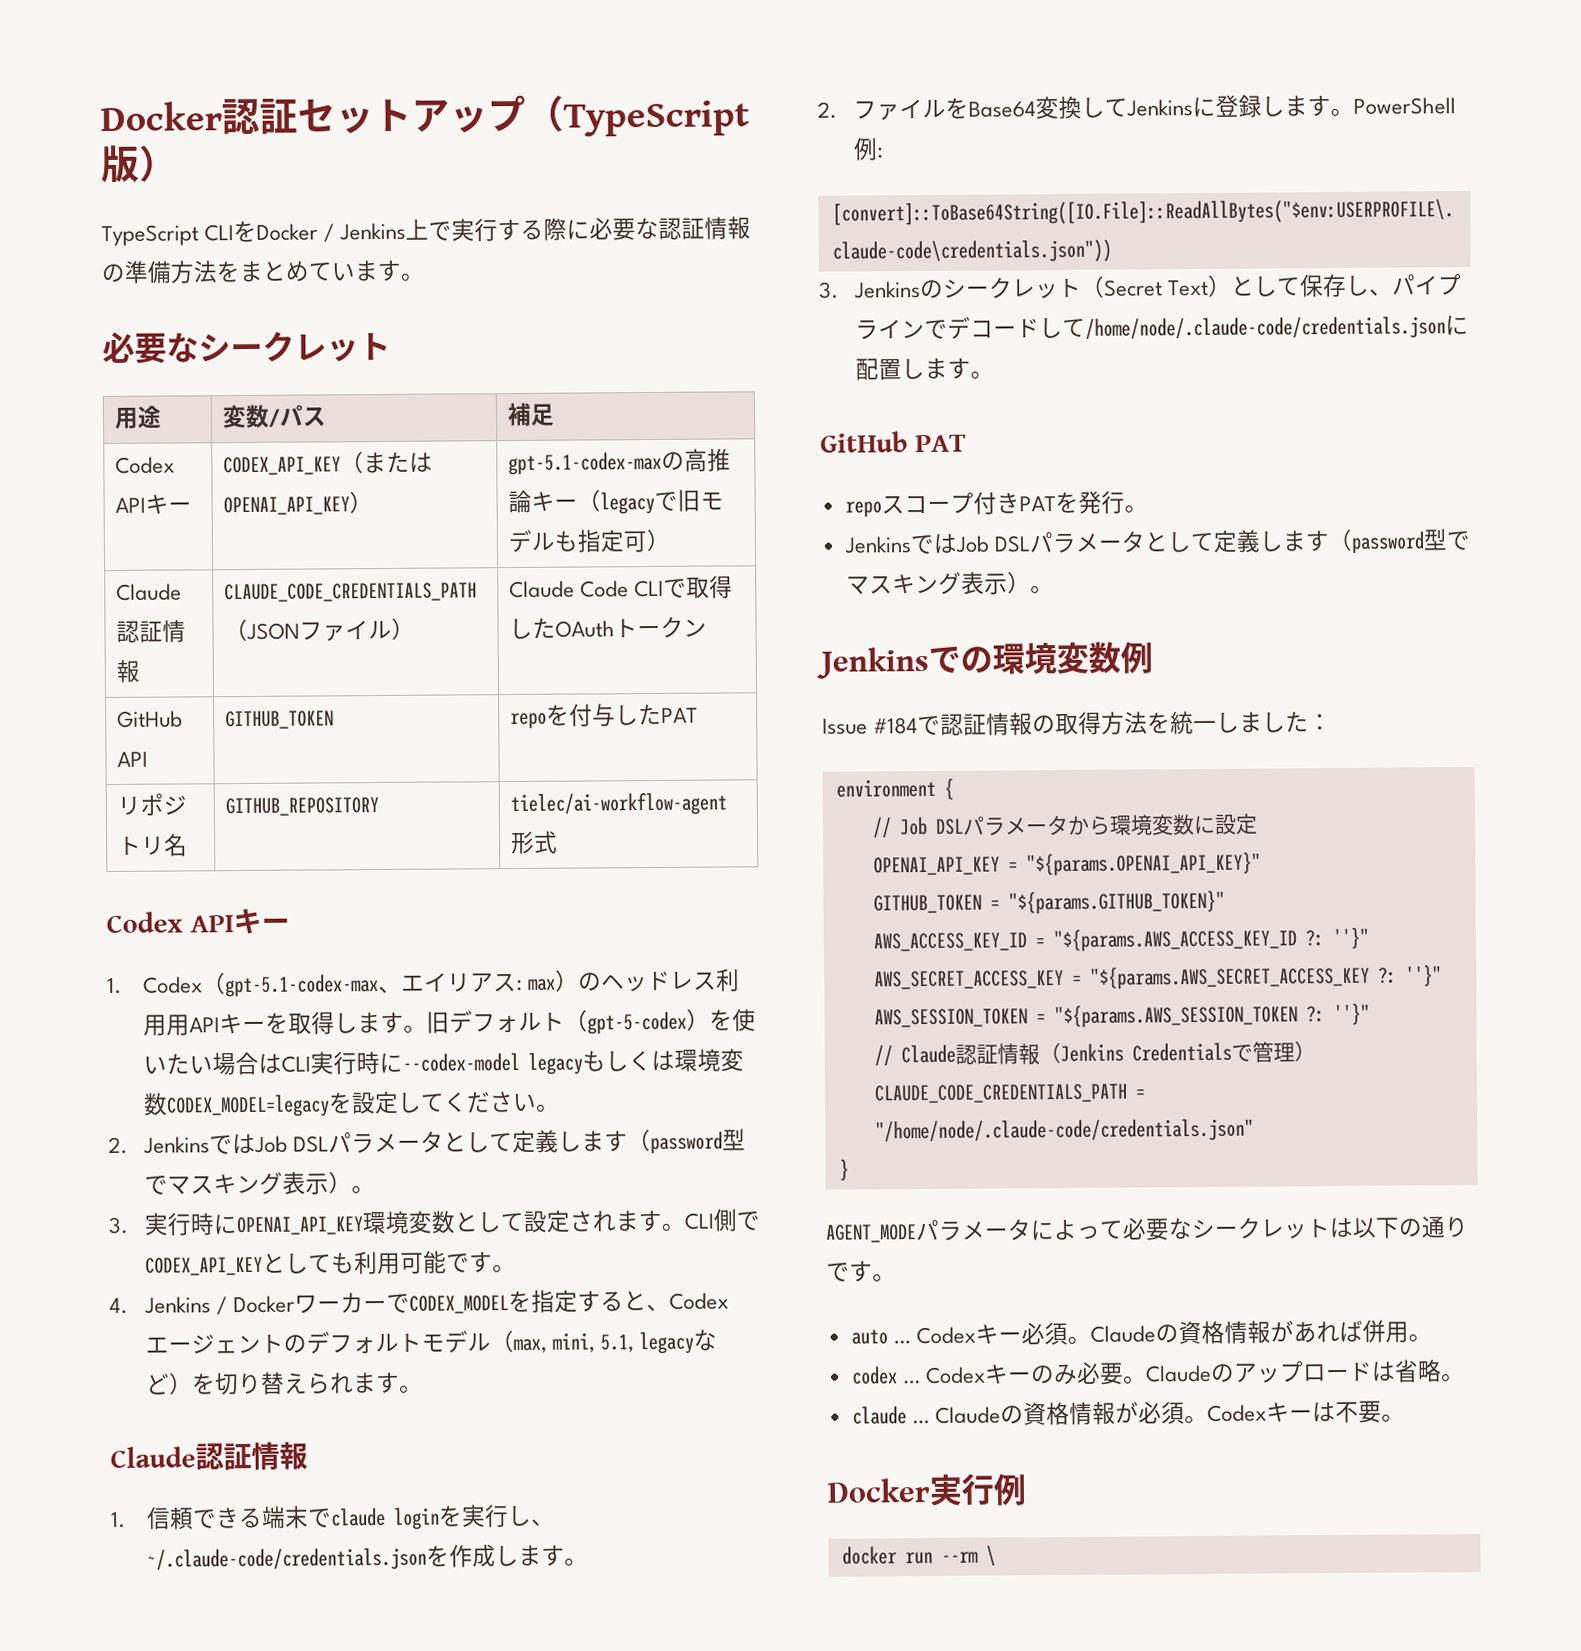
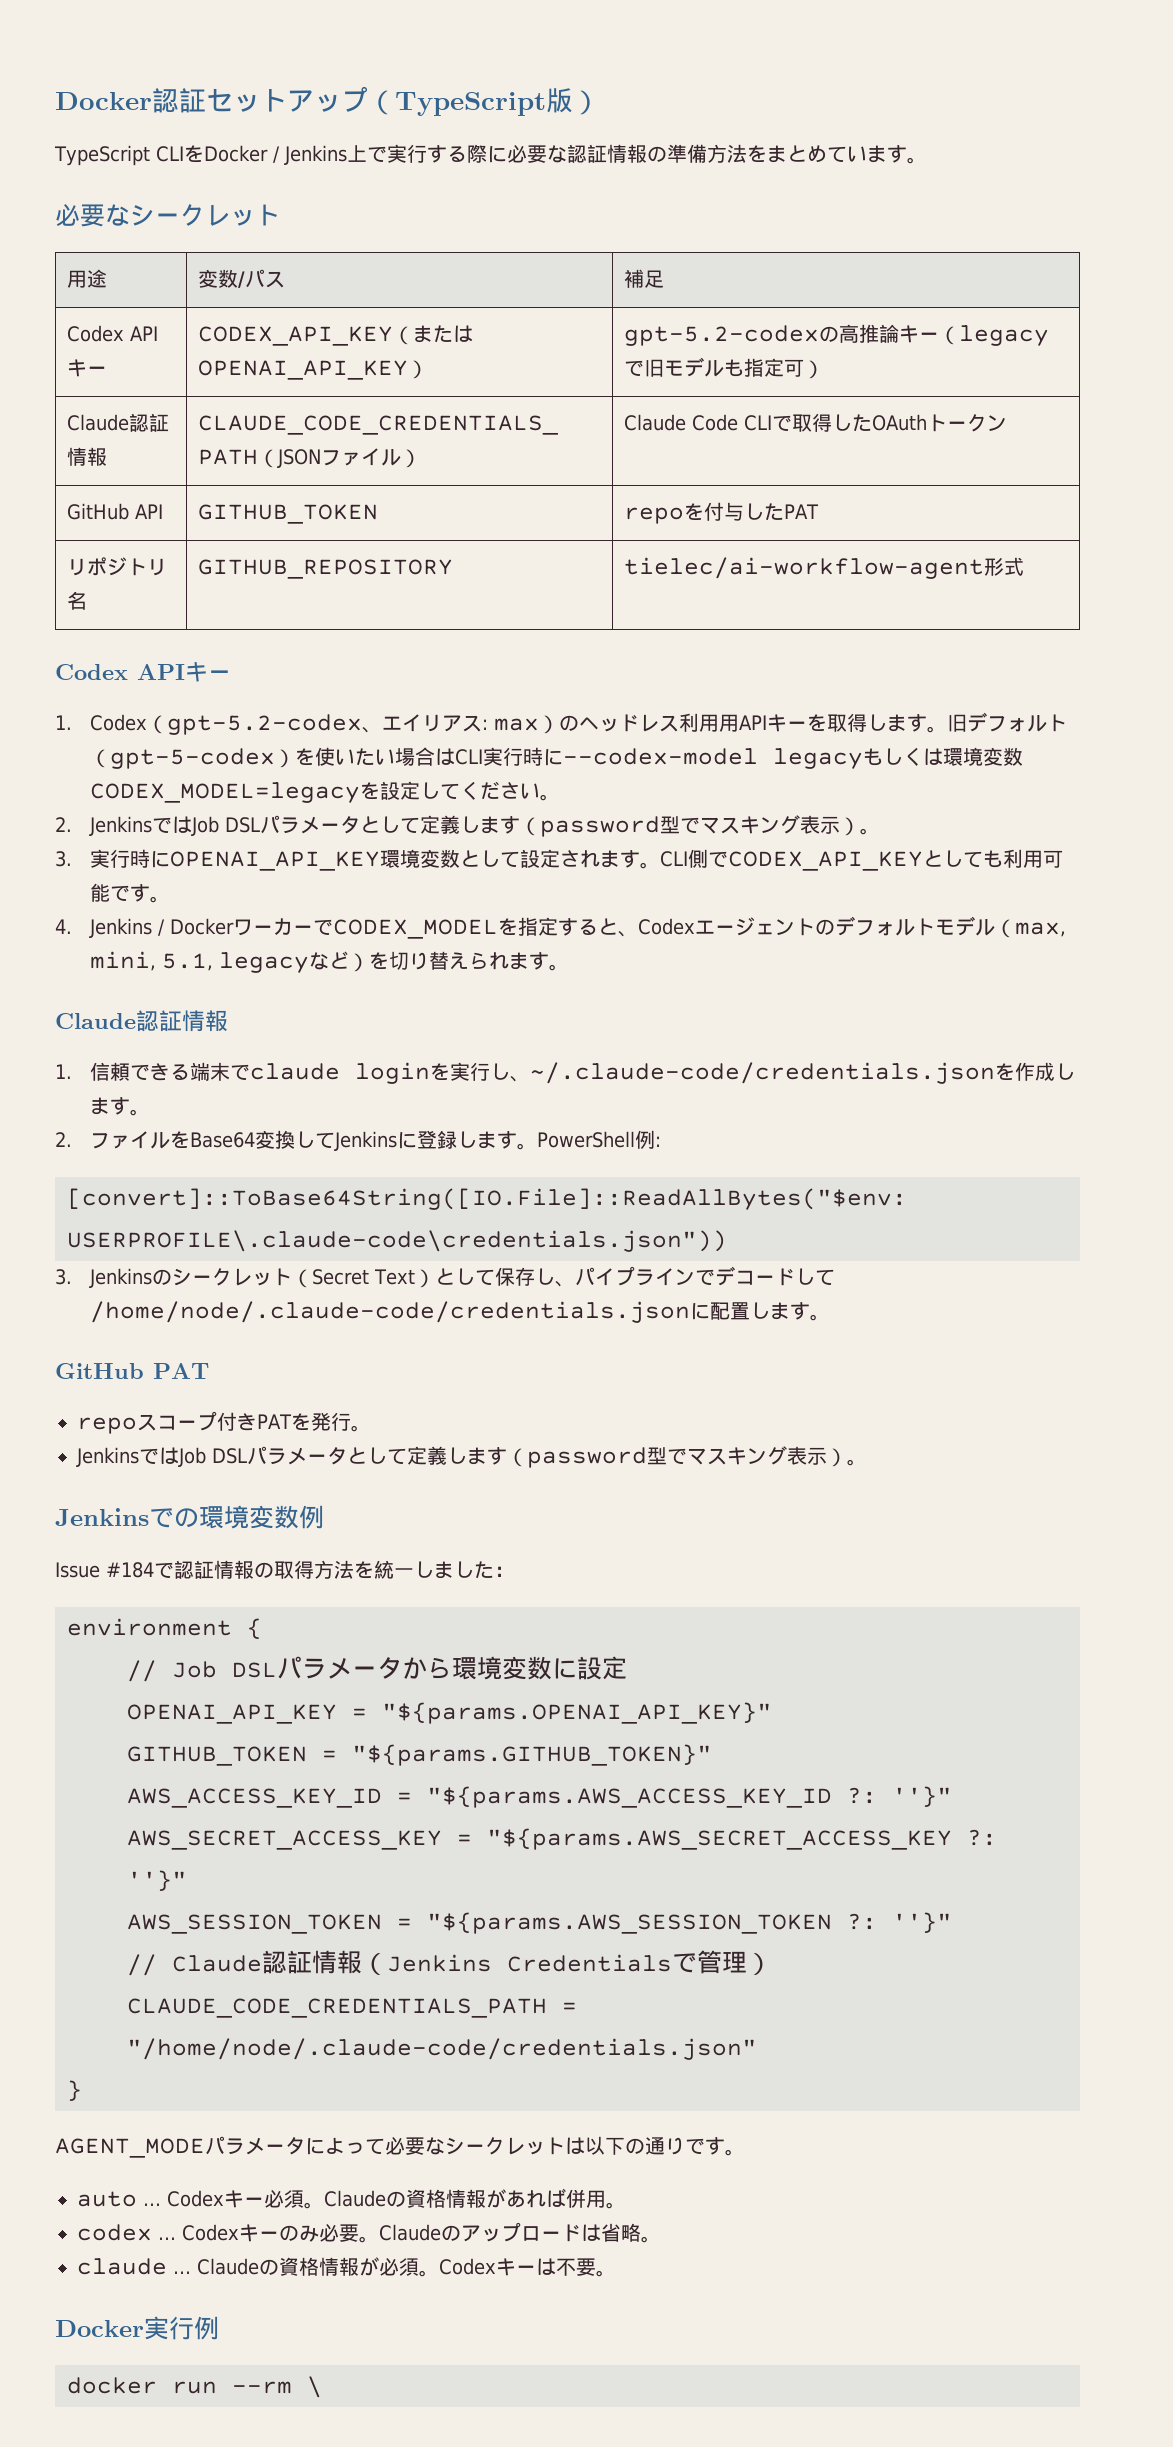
[508,451,663,476] gpt-5.1-codex-max -> [624,325,820,346] gpt-5.2-codex
[224,974,379,998] gpt-5.1-codex-max -> [167,714,363,735] gpt-5.2-codex

